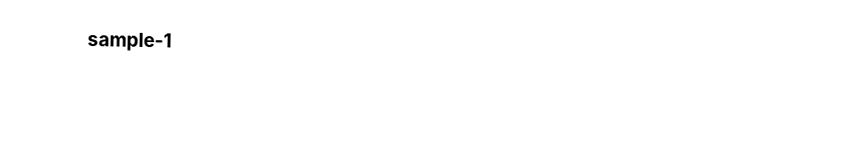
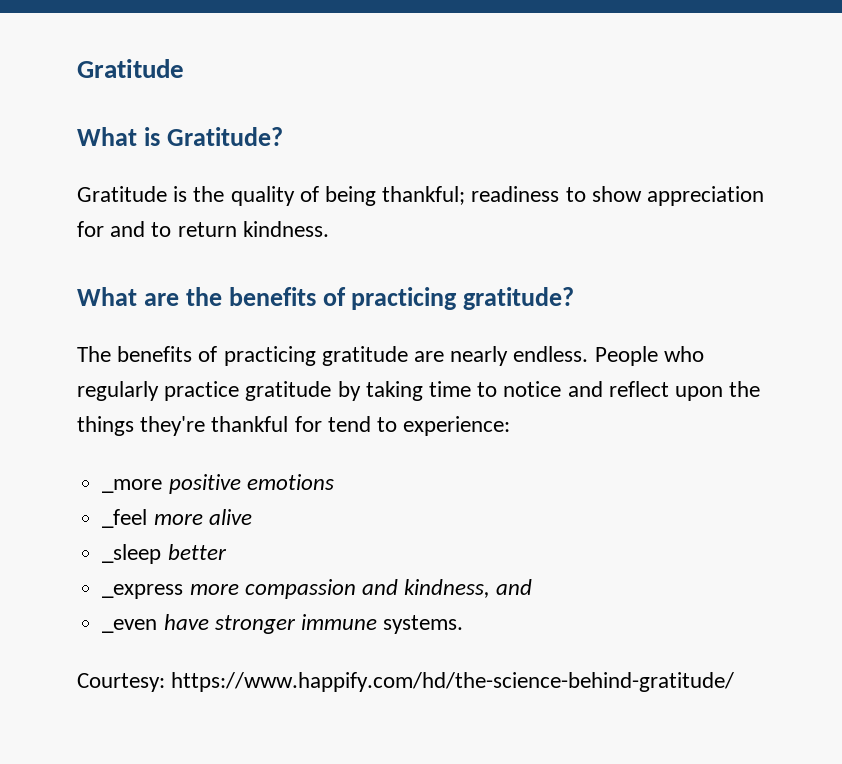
[87,31,172,52] sample-1 -> [77,59,184,78] [77,127,283,146] [77,186,765,206] [77,221,329,237] [77,287,575,310] [77,346,704,366] [77,381,761,401] [77,416,511,436] [102,474,334,494] [102,509,252,528] [102,544,227,564] [102,579,533,599] [102,614,464,634] [77,672,735,692] Gratitude // What is Gratitude? // Gratitude is the quality of being thankful; readiness to show appreciation for and to return kindness. // What are the benefits of practicing gratitude? // The benefits of practicing gratitude are nearly endless. People who regularly practice gratitude by taking time to notice and reflect upon the things they're thankful for tend to experience: // _more positive emotions // _feel more alive // _sleep better // _express more compassion and kindness, and // _even have stronger immune systems. // Courtesy: https://www.happify.com/hd/the-science-behind-gratitude/

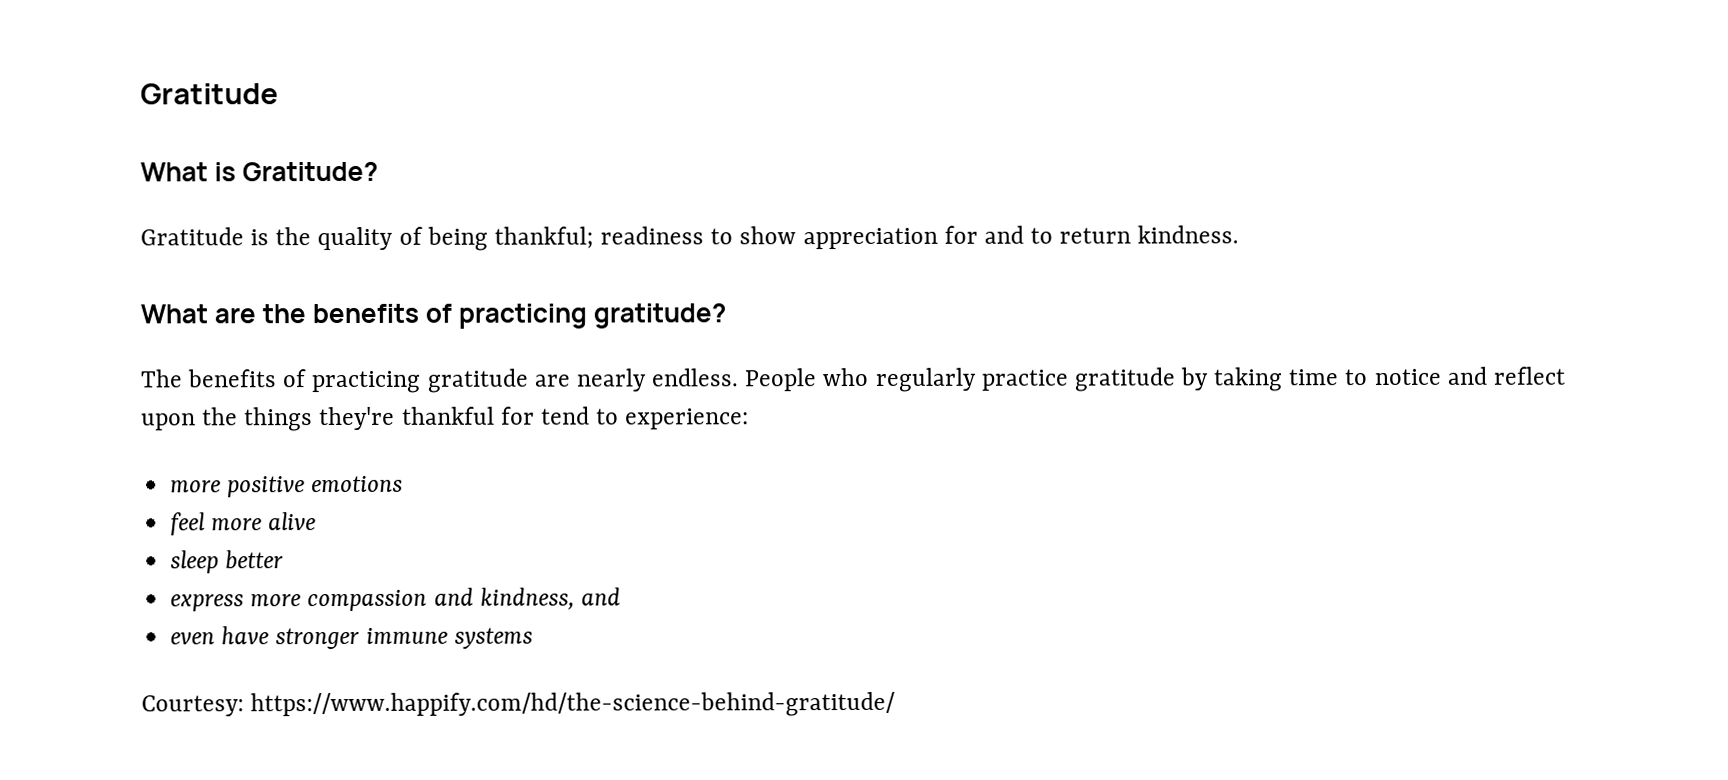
[102,479,163,493] _more -> [170,480,222,493] more
[102,509,148,528] _feel -> [170,512,206,536] feel
[102,544,162,564] _sleep -> [170,550,220,574] sleep
[102,584,184,599] _express -> [170,594,245,612] express
[102,619,158,633] _even -> [170,632,216,645] even
[383,615,464,634] systems. -> [453,627,533,649] systems

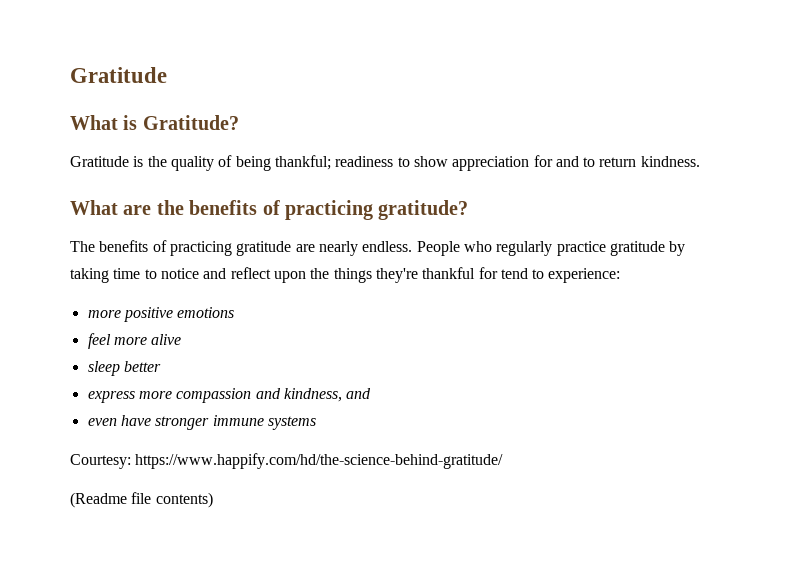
(896, 704) none -> [70,492,213,508] // (Readme file contents)

